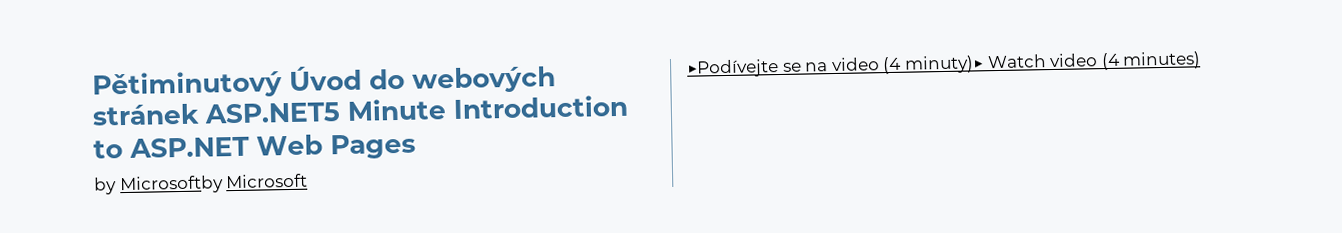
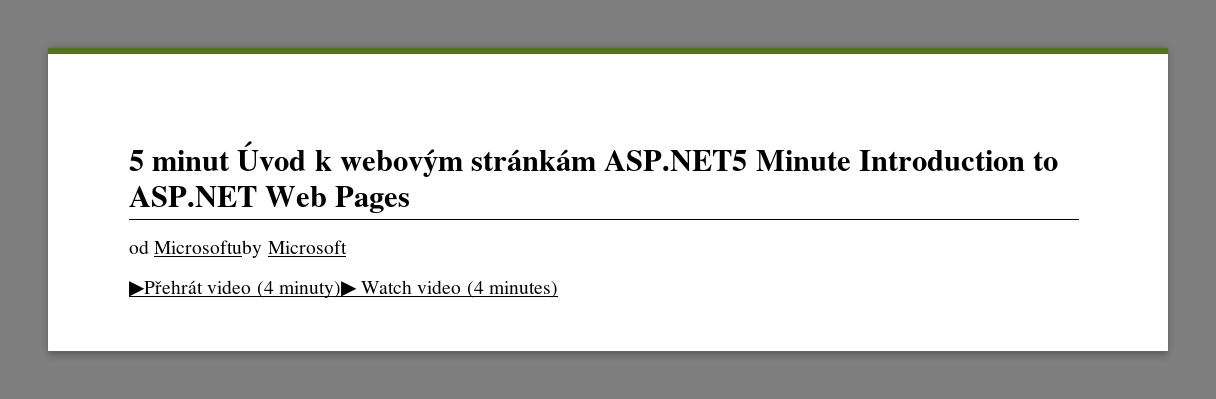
[92,65,556,100] [92,103,200,126] Pětiminutový Úvod do webových stránek -> [129,141,597,177] 5 minut Úvod k webovým stránkám
[94,175,224,195] by Microsoftby -> [129,240,263,258] od Microsoftuby
[686,59,829,78] ▶Podívejte se na -> [129,280,203,297] ▶Přehrát

